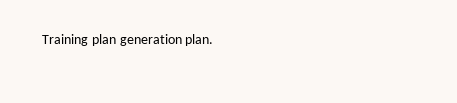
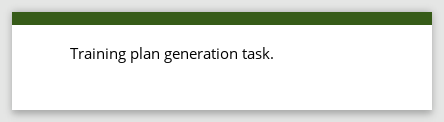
[185,34,214,46] plan. -> [242,47,275,59] task.

